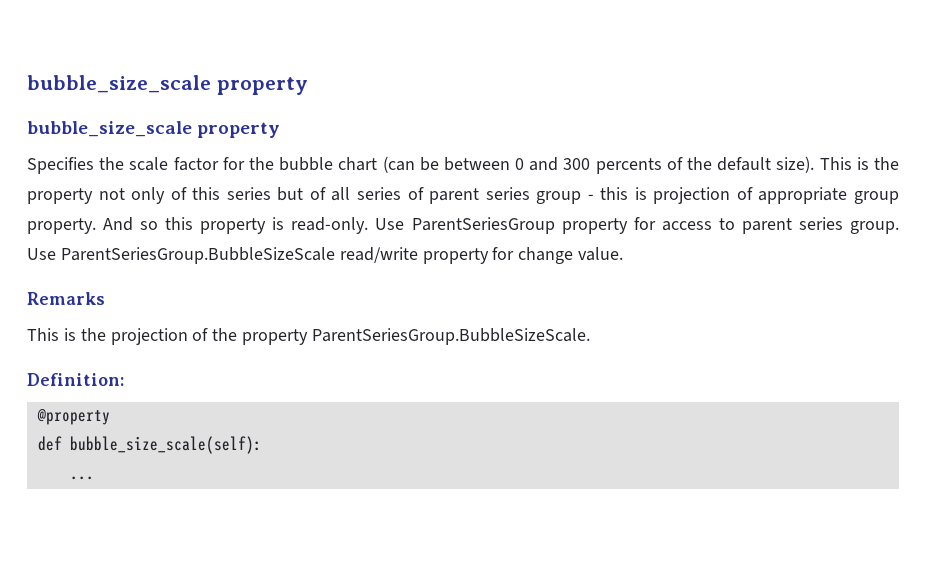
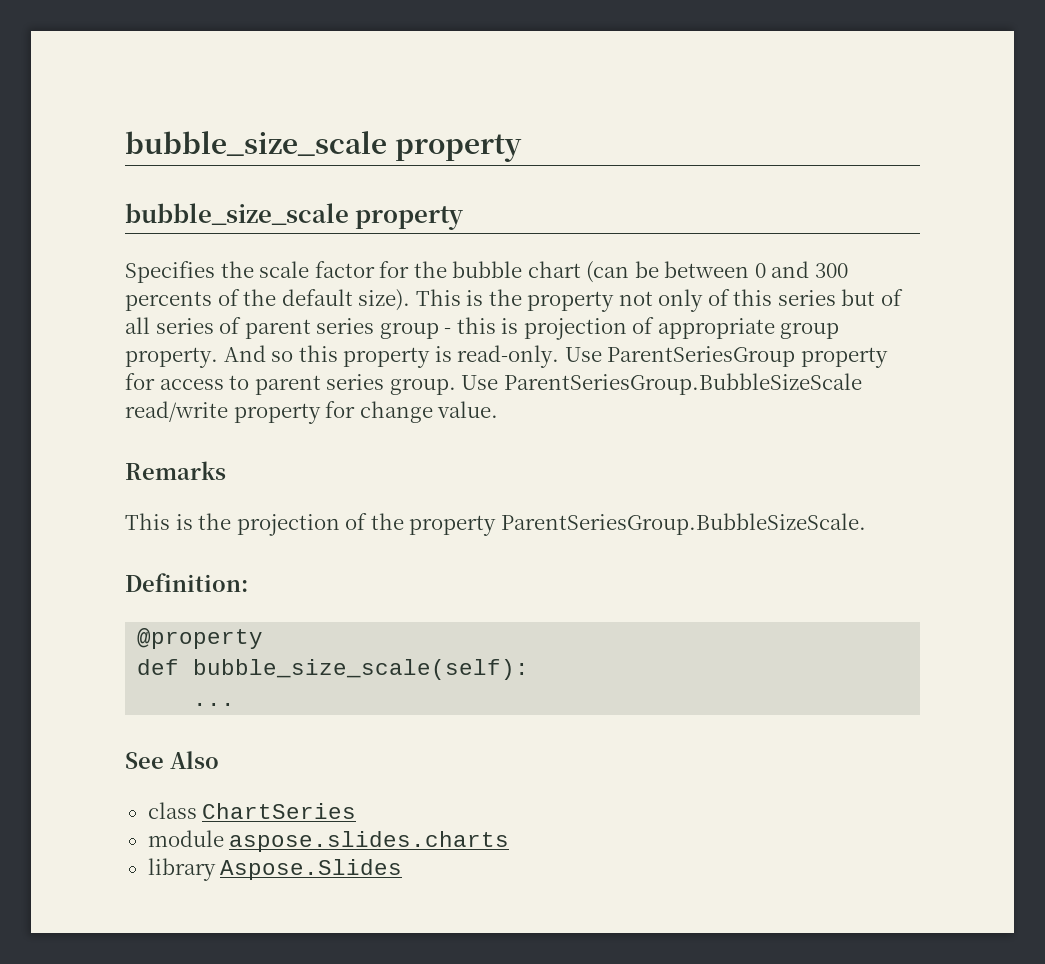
(94, 478) none -> [125,751,219,769] [147,802,357,819] [147,830,510,852] [147,858,403,881] // See Also // class ChartSeries // module aspose.slides.charts // library Aspose.Slides

